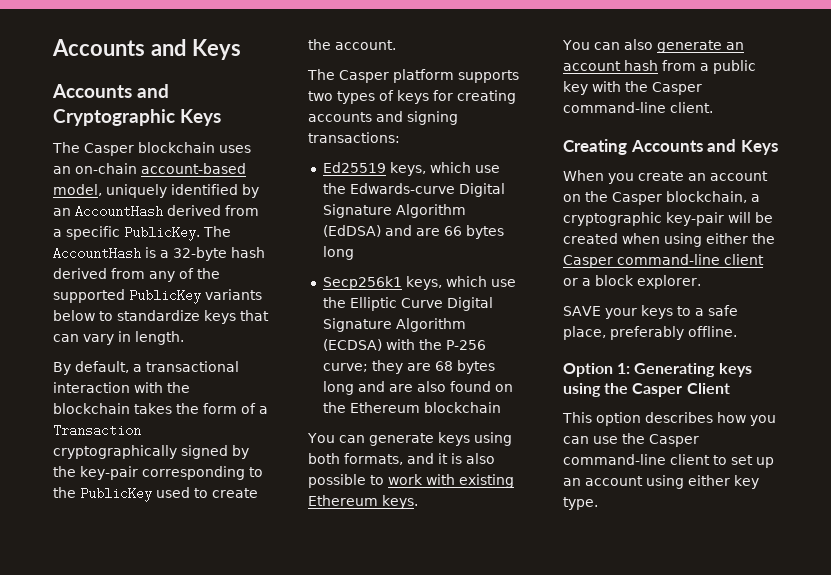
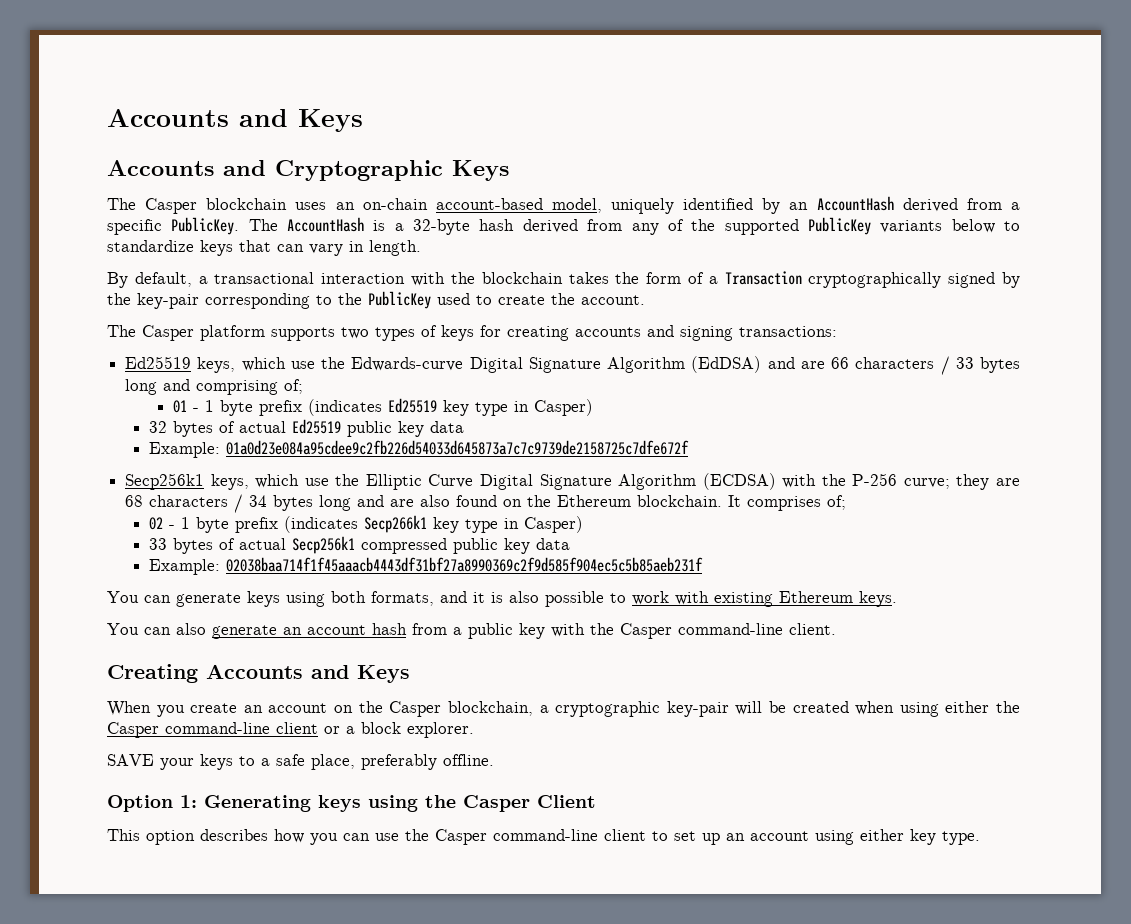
[465,225,504,239] [322,246,354,260] bytes long -> [855,356,1021,375] [125,379,304,395] [173,398,594,416] [149,419,465,437] [149,440,690,458] characters / 33 bytes long and comprising of; // 01 - 1 byte prefix (indicates Ed25519 key type in Casper) // 32 bytes of actual Ed25519 public key data // Example: 01a0d23e084a95cdee9c2fb226d54033d645873a7c7c9739de2158725c7dfe672f
(453, 366) none -> [149,494,268,513] characters / 34
[423,402,501,413] blockchain -> [637,495,847,511] [149,515,584,533] [149,536,571,554] [149,557,704,575] blockchain. It comprises of; // 02 - 1 byte prefix (indicates Secp266k1 key type in Casper) // 33 bytes of actual Secp256k1 compressed public key data // Example: 02038baa714f1f45aaacb4443df31bf27a8990369c2f9d585f904ec5c5b85aeb231f

